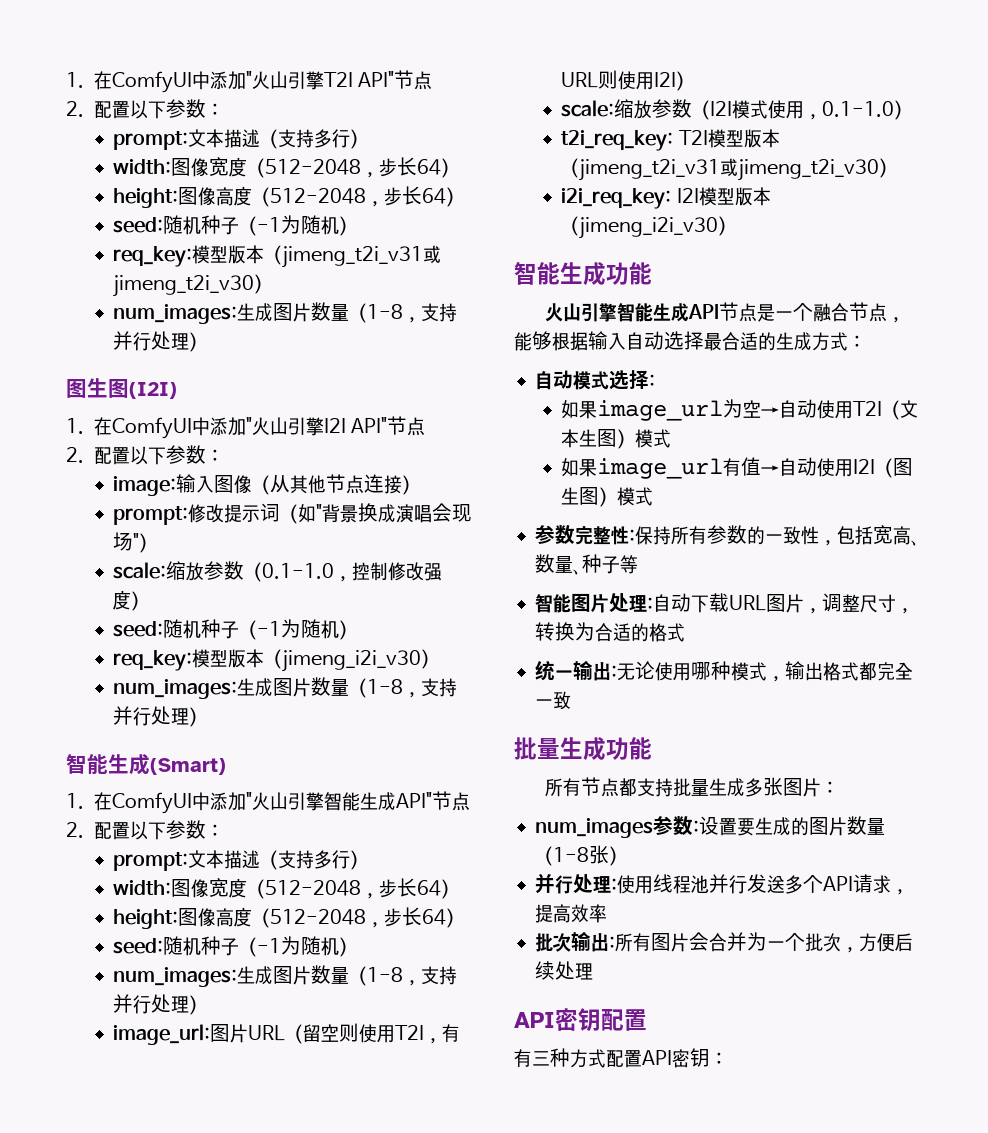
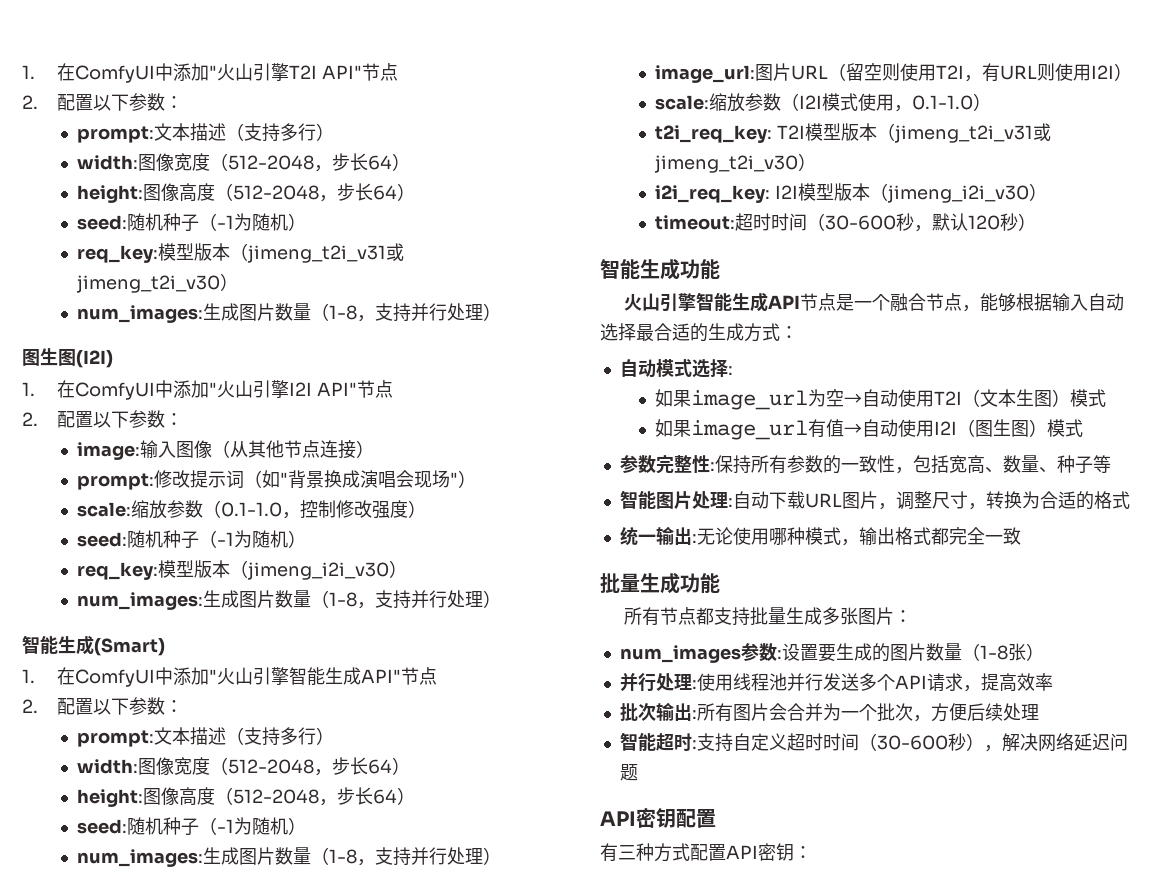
(737, 226) none -> [654,213,1036,232] // timeout:超时时间（30-600秒，默认120秒）
(594, 971) none -> [619,732,1128,752] [619,764,638,781] // 智能超时:支持自定义超时时间（30-600秒），解决网络延迟问题

